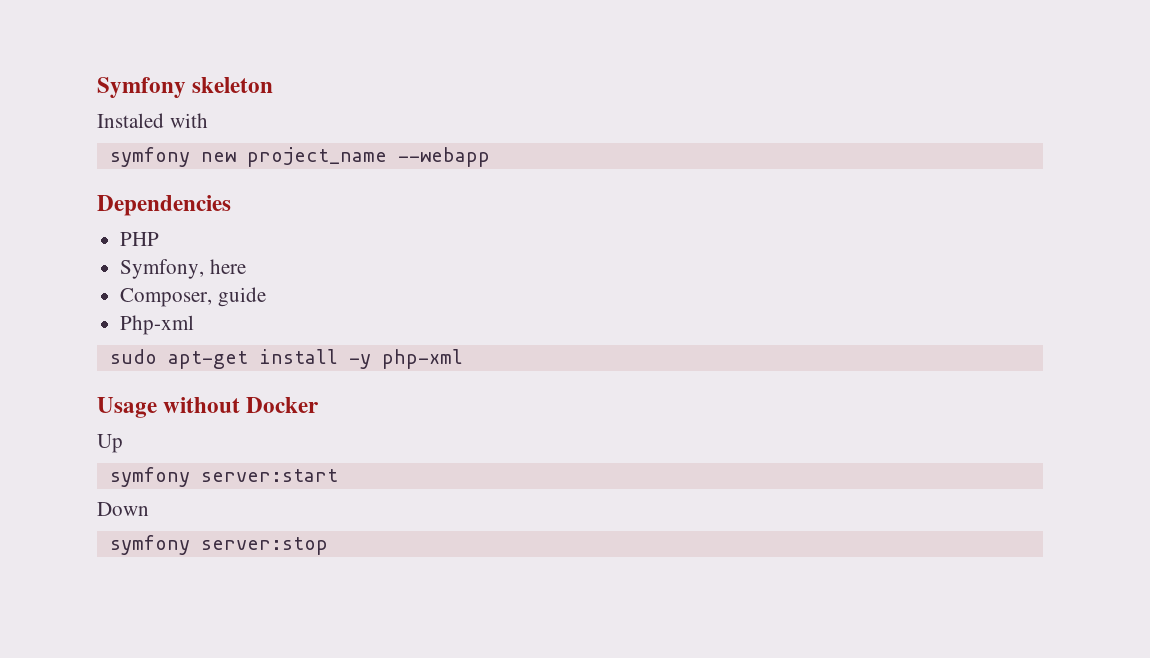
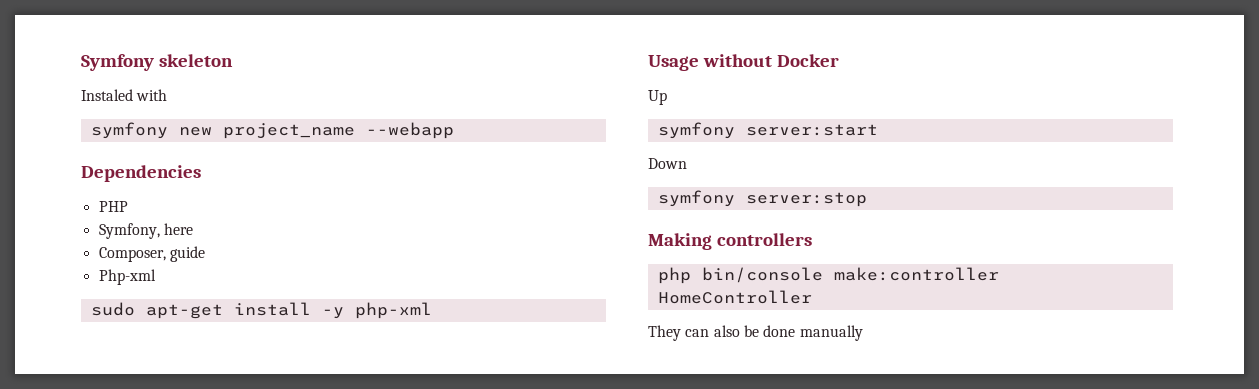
(328, 546) none -> [648,233,812,250] [657,267,999,284] [657,290,812,304] [648,325,863,341] // Making controllers // php bin/console make:controller HomeController // They can also be done manually

